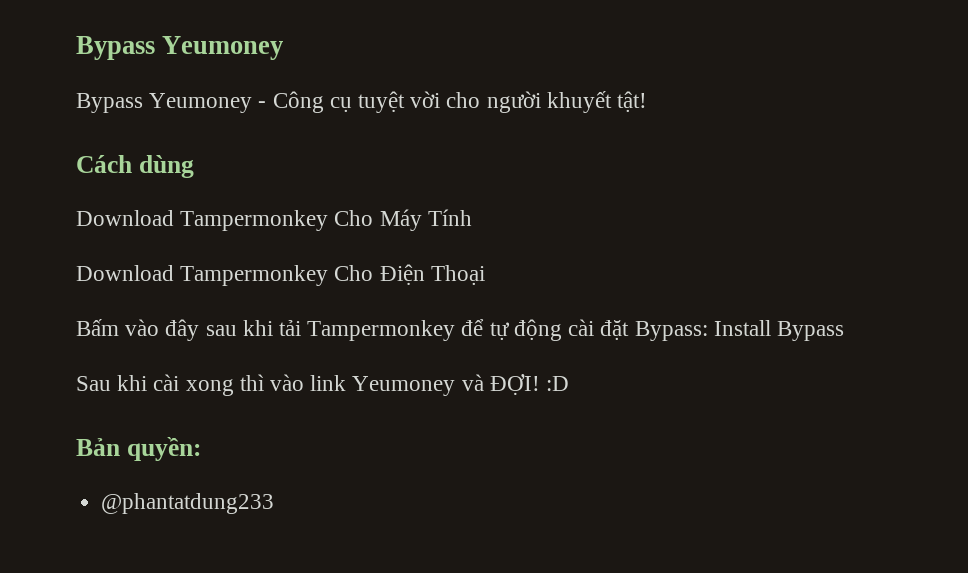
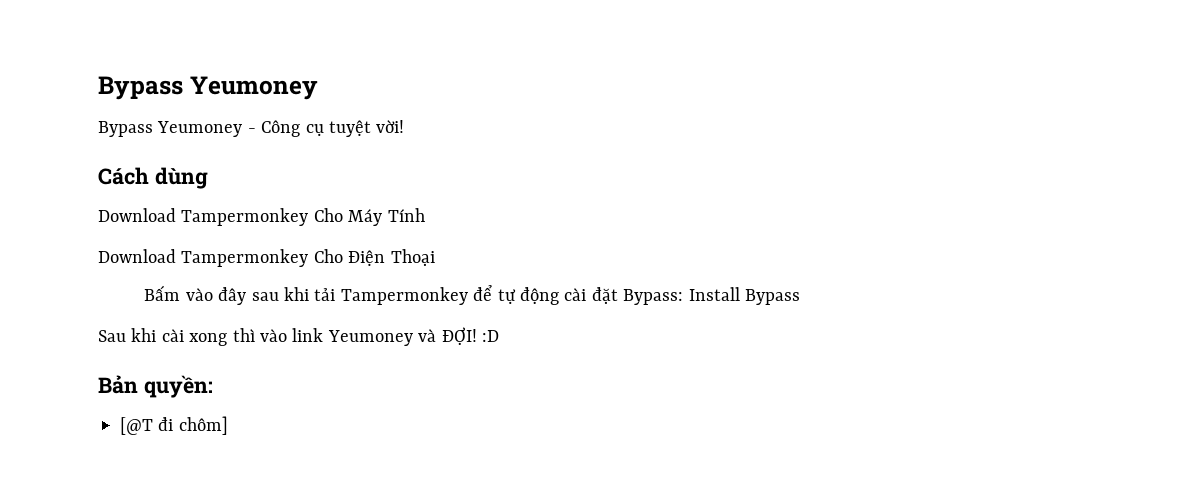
[410,91,648,113] vời cho người khuyết tật! -> [376,120,405,133] vời!
[101,493,275,514] @phantatdung233 -> [120,416,228,435] [@T đi chôm]

